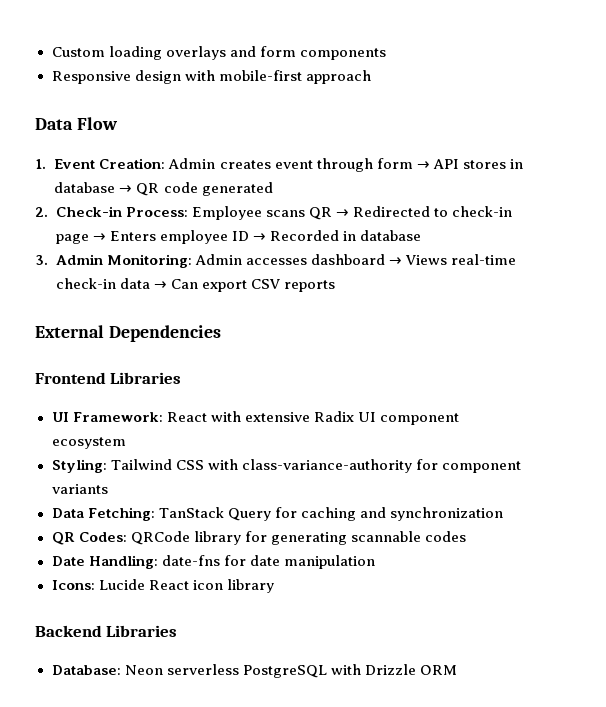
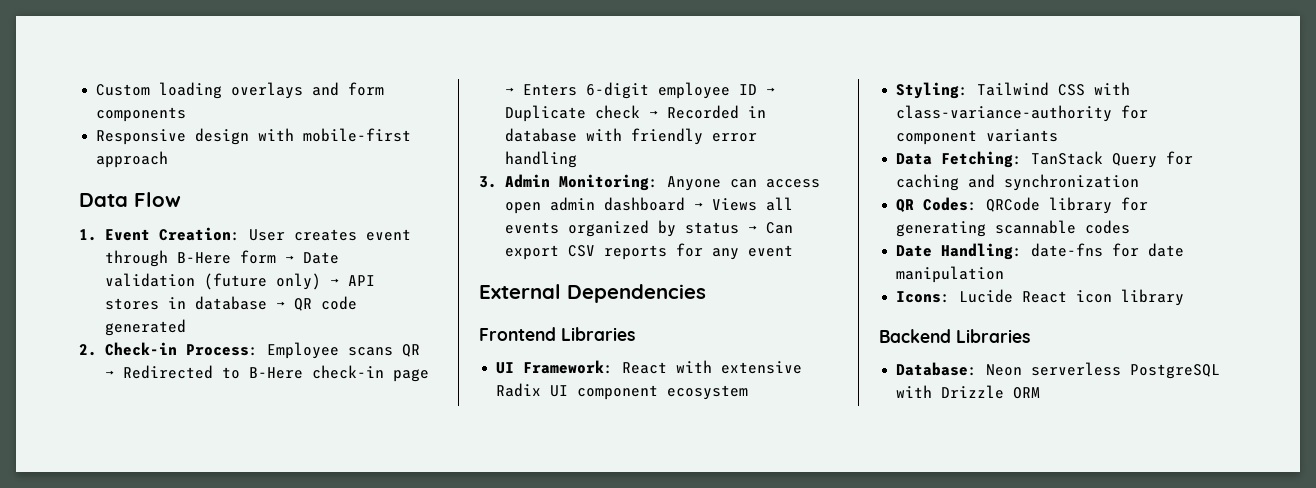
[168,158,216,169] Admin -> [248,229,285,241] User
(373, 165) none -> [176,252,231,264] B-Here
(430, 165) none -> [302,252,339,264] [104,273,339,290] Date validation (future only) →
(448, 212) none -> [248,367,303,379] B-Here
(156, 236) none -> [585,82,649,99] 6-digit
(266, 237) none -> [504,105,658,122] Duplicate check →
(421, 235) none -> [585,128,757,145] [504,151,577,168] with friendly error handling
[194,254,516,265] [55,278,150,289] Admin accesses dashboard → Views real-time check-in data -> [666,176,820,191] [504,197,793,214] [504,220,739,237] Anyone can access open admin dashboard → Views all events organized by status
(335, 286) none -> [675,243,793,260] for any event

